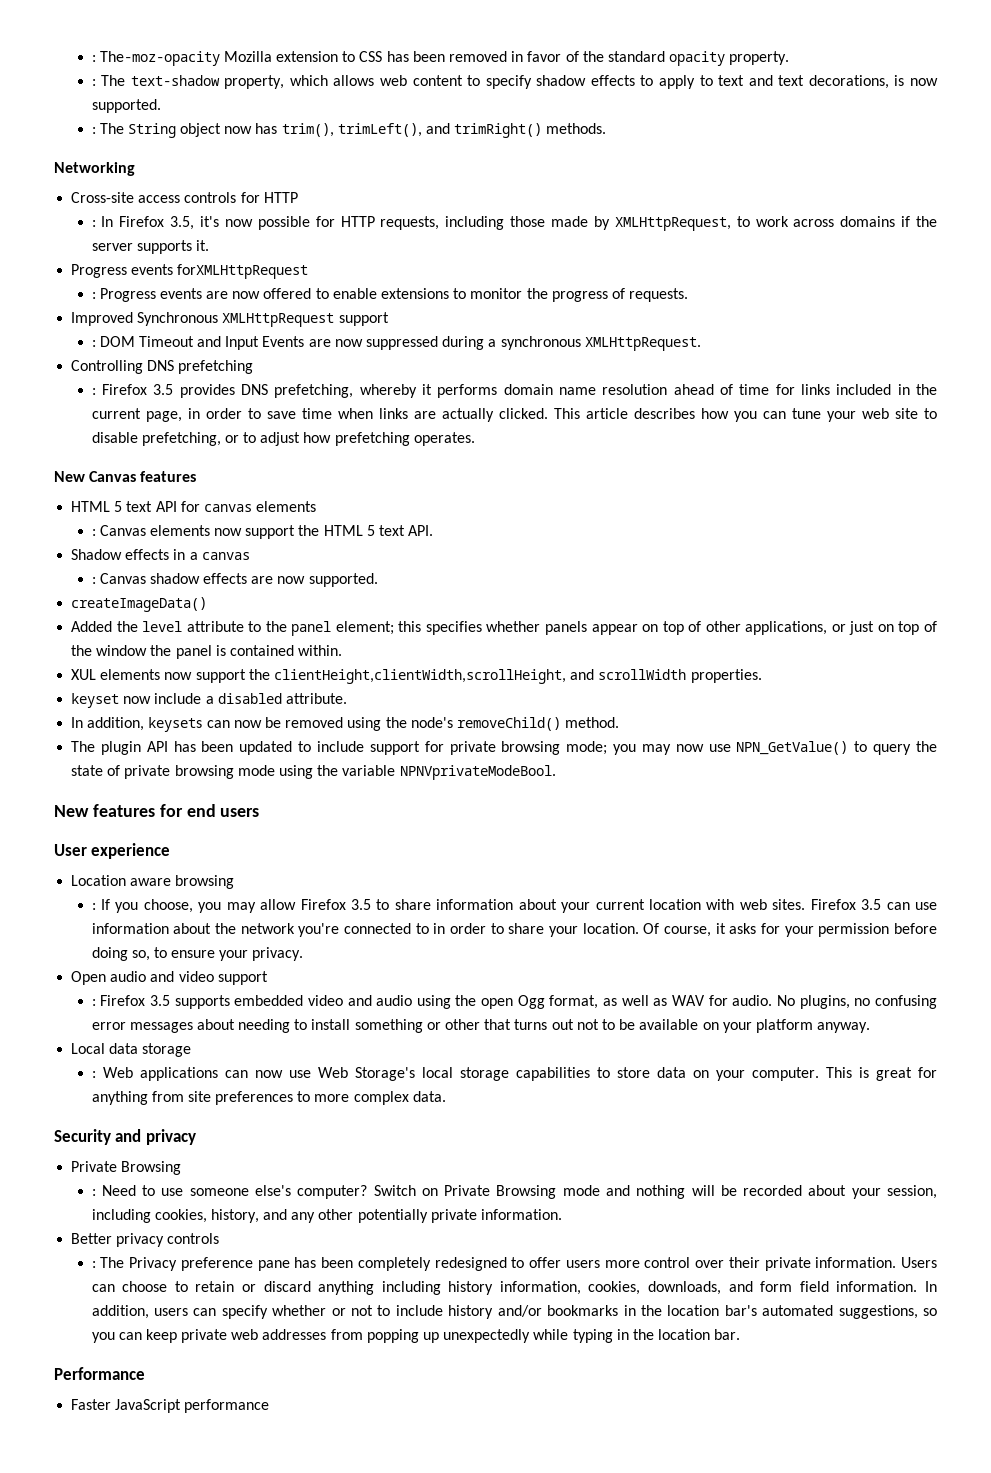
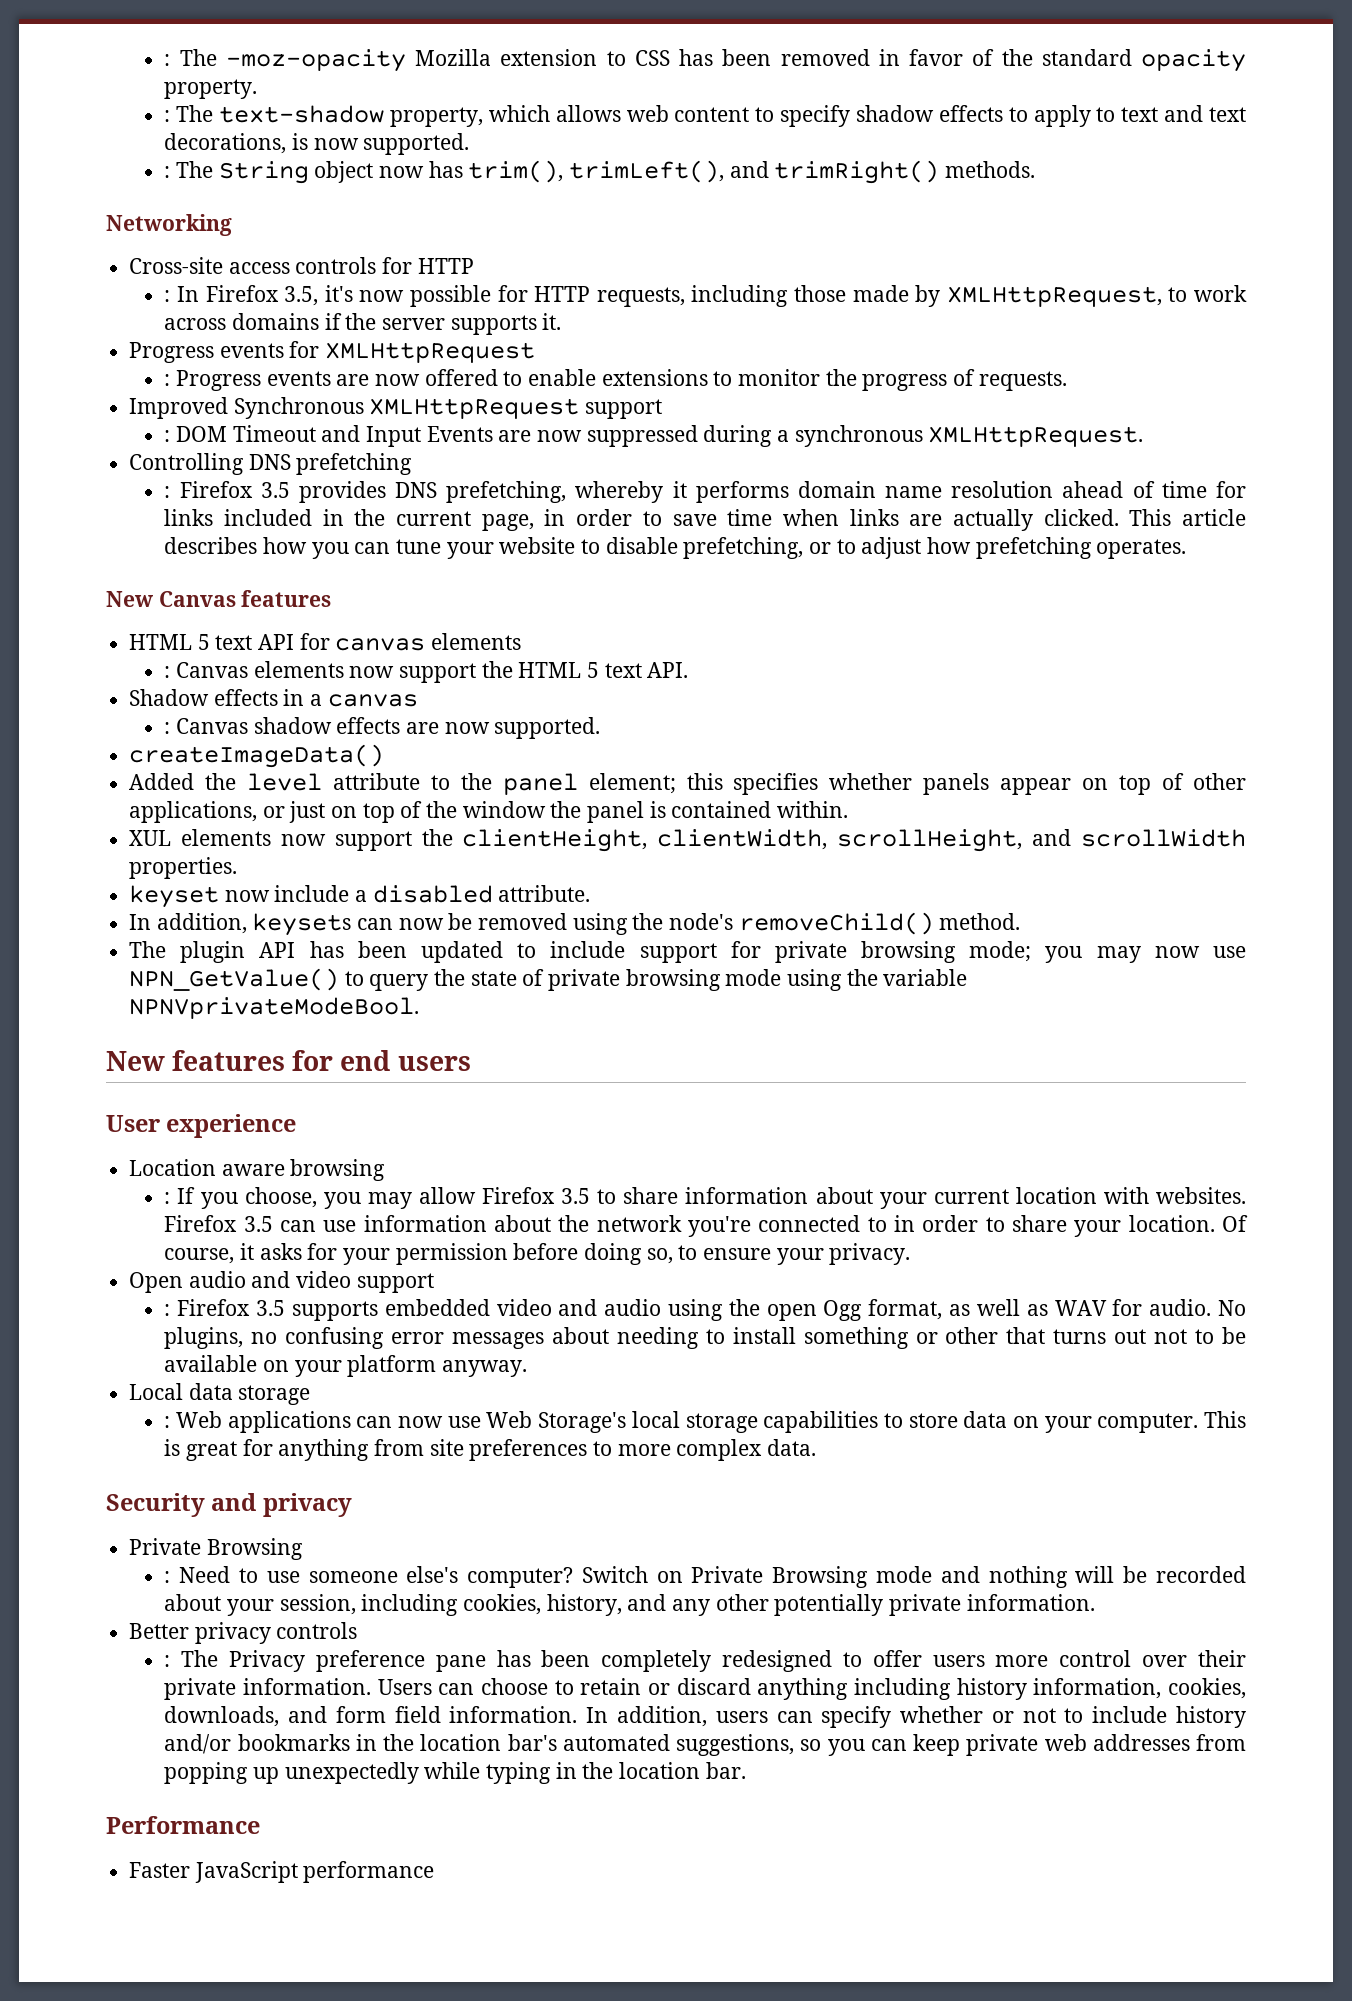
[91,51,220,66] : The-moz-opacity -> [164,49,406,72] : The -moz-opacity
[177,264,309,279] forXMLHttpRequest -> [289,341,536,363] for XMLHttpRequest
[861,408,918,419] web site -> [499,537,576,554] website
[273,669,566,684] clientHeight,clientWidth,scrollHeight, -> [462,829,1023,852] clientHeight, clientWidth, scrollHeight,
[739,899,806,910] web sites. -> [1155,1187,1246,1204] websites.

